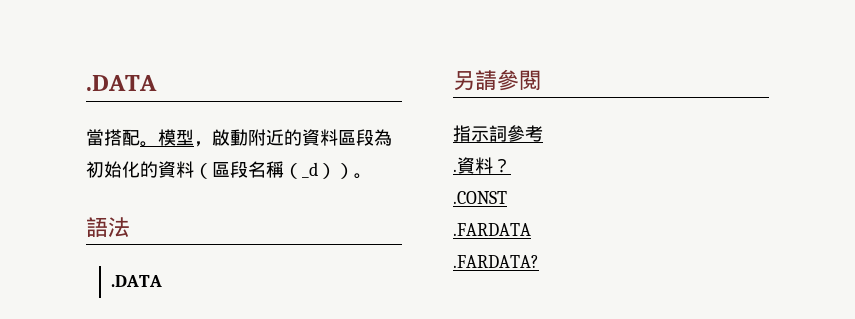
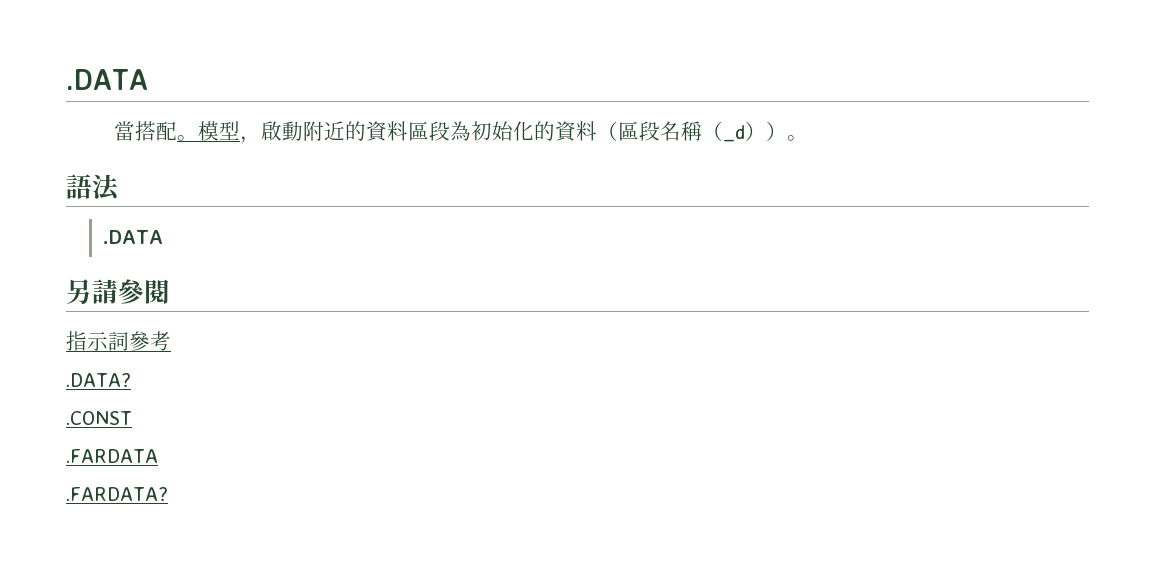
[453,157,511,174] .資料？ -> [66,373,131,387] .DATA?

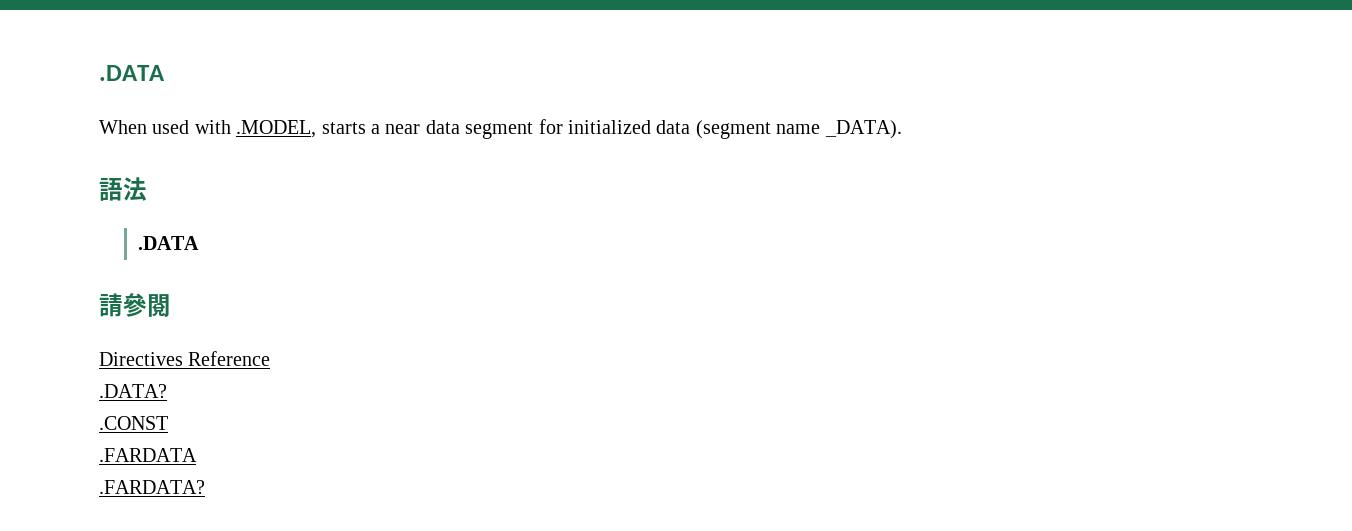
[66,69,148,90] [113,121,808,144] .DATA // 當搭配。模型，啟動附近的資料區段為初始化的資料（區段名稱（_d））。 -> [99,65,165,81] [99,119,902,139] .DATA // When used with .MODEL, starts a near data segment for initialized data (segment name _DATA).
[66,279,92,304] 另 -> (200, 243) none
[66,331,171,351] 指示詞參考 -> [99,351,271,366] Directives Reference

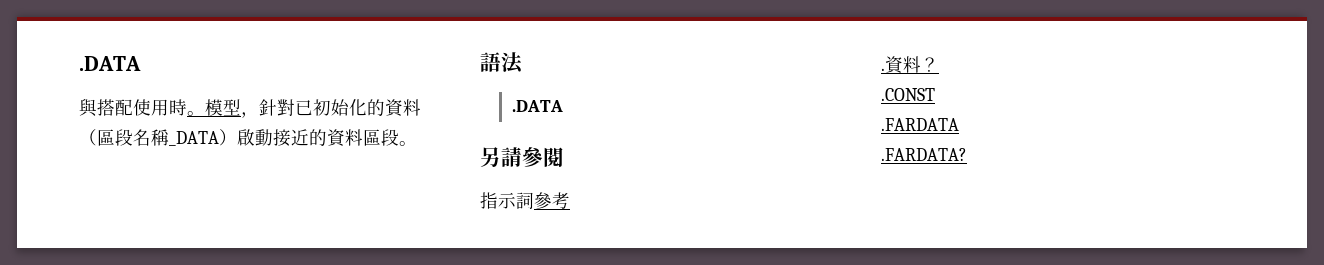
[99,65,165,81] [99,119,902,139] .DATA // When used with .MODEL, starts a near data segment for initialized data (segment name _DATA). -> [79,56,141,71] [79,98,421,118] [79,129,417,147] .DATA // 與搭配使用時。模型，針對已初始化的資料（區段名稱_DATA）啟動接近的資料區段。
(200, 243) none -> [480,147,501,167] 另
[99,351,271,366] [99,384,167,398] Directives Reference // .DATA? -> [480,192,570,209] [881,56,939,74] 指示詞參考 // .資料？

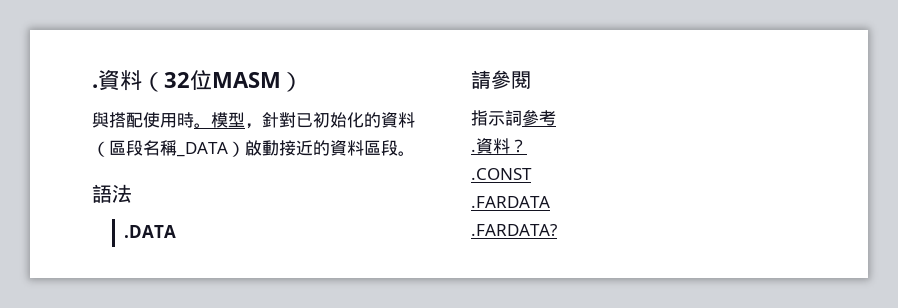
[79,56,141,71] .DATA -> [92,70,303,92] .資料（32位MASM）
[480,147,501,167] 另 -> (176, 231) none

